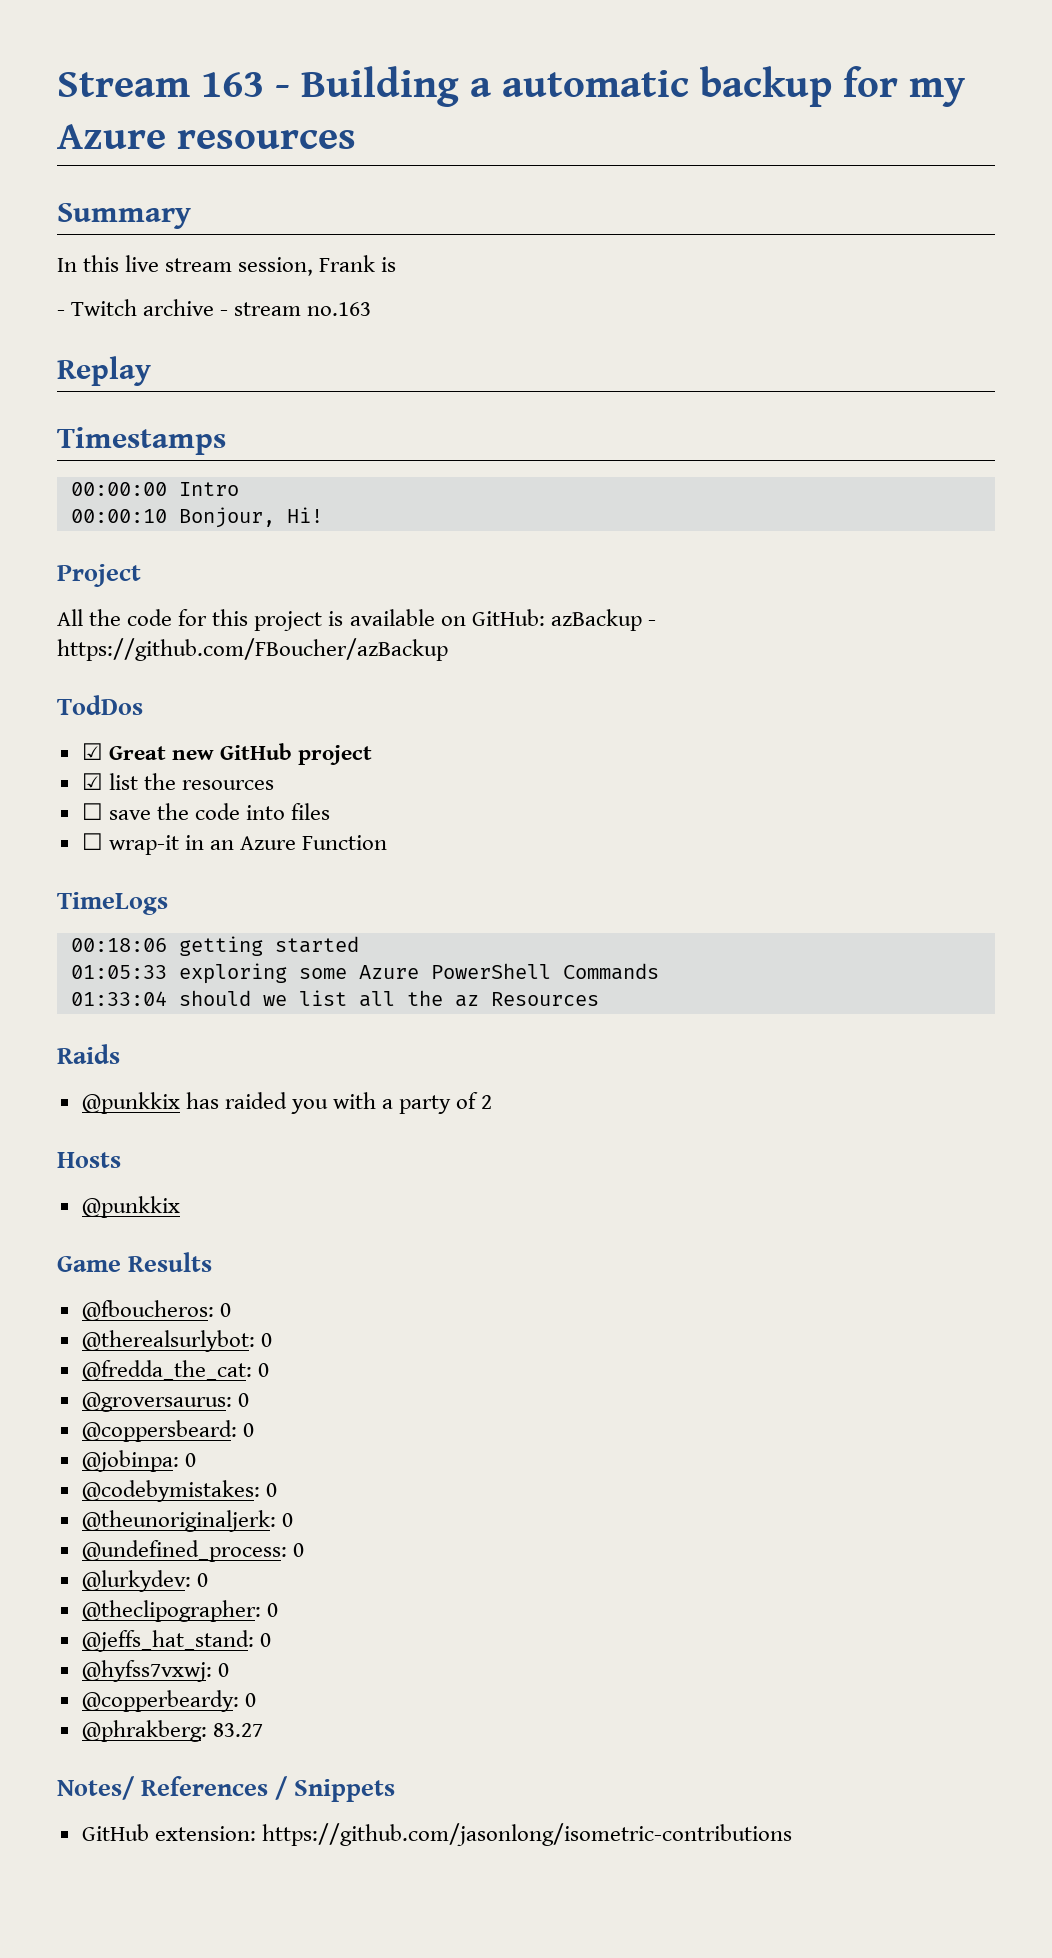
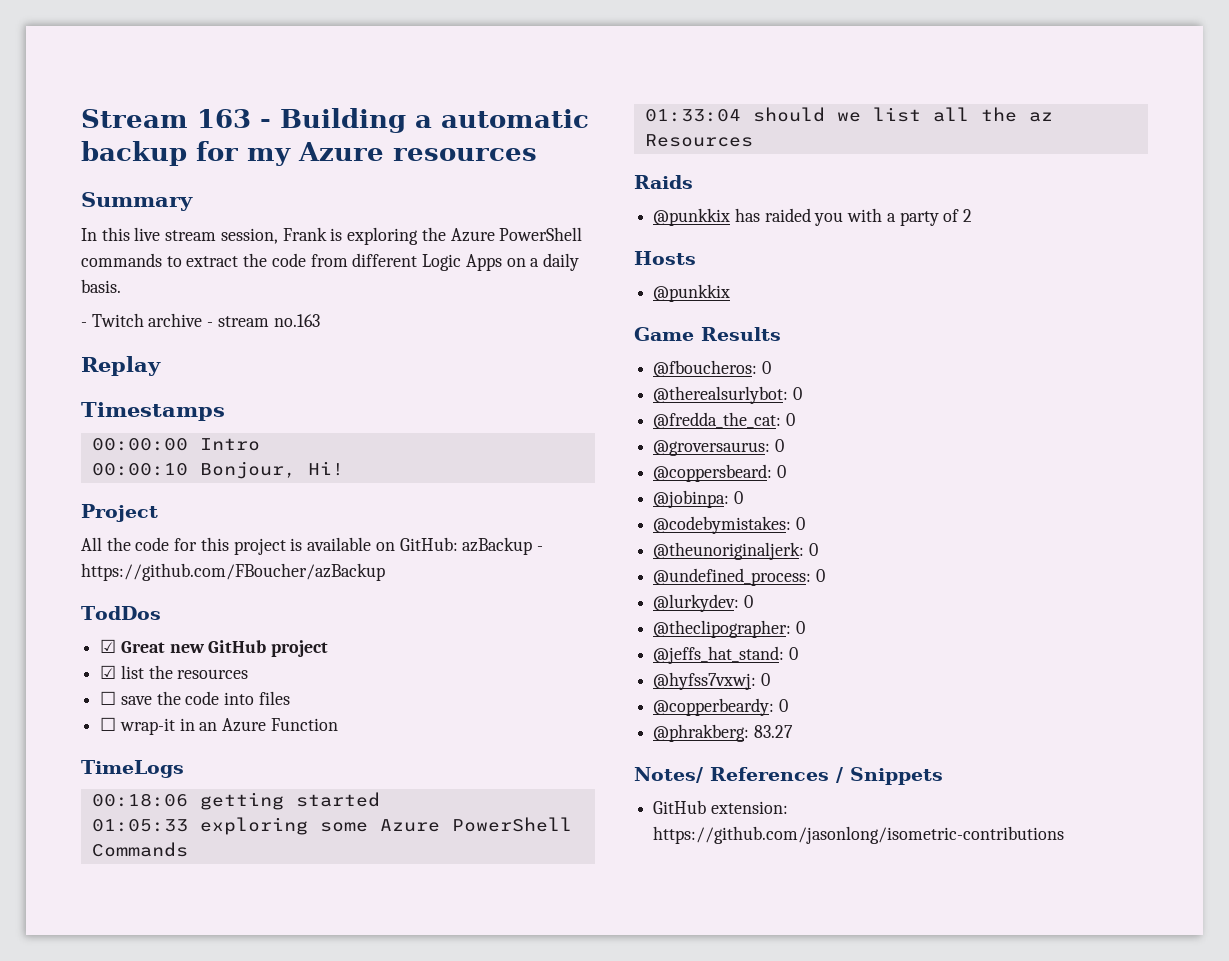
(397, 264) none -> [347,227,583,245] [81,253,579,271] [81,279,121,293] exploring the Azure PowerShell commands to extract the code from different Logic Apps on a daily basis.

